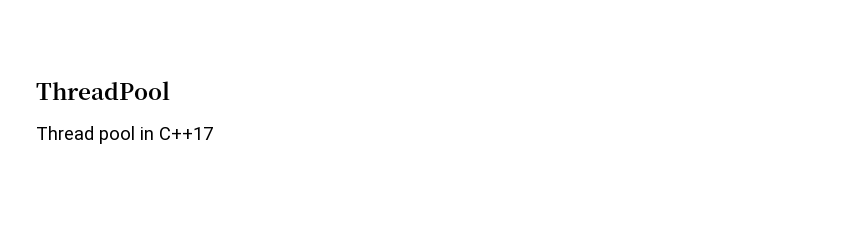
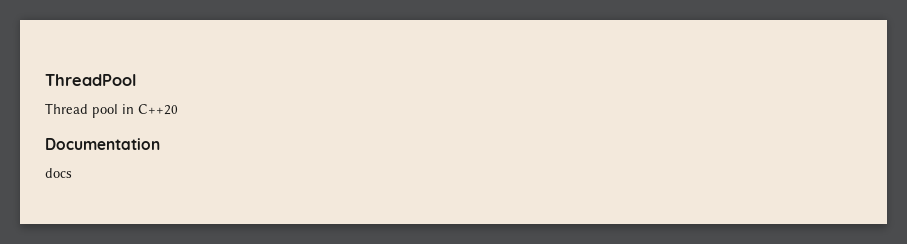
[159,127,213,140] C++17 -> [138,104,178,115] [45,138,160,150] [45,168,72,178] C++20 // Documentation // docs

